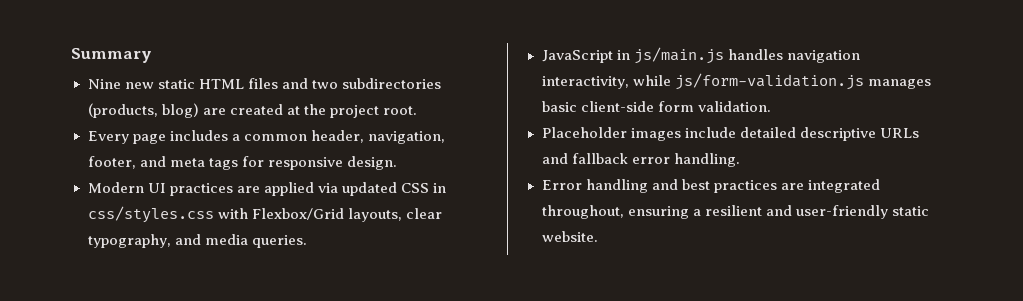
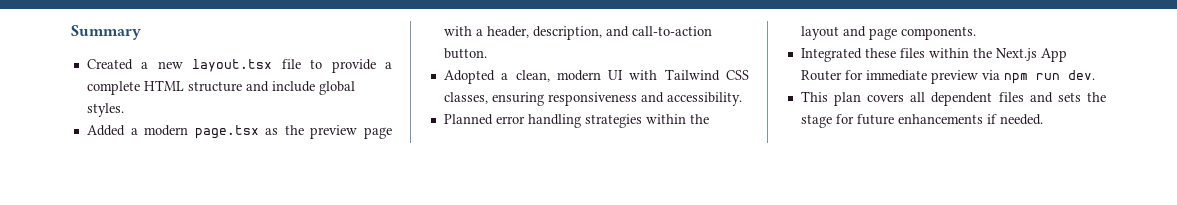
[87,78,441,89] [87,103,417,118] [87,130,445,144] [87,156,397,170] [87,182,446,196] [87,206,442,223] [87,234,307,248] [541,47,860,64] [541,73,931,90] [541,101,771,112] [541,127,919,141] [541,153,740,167] [541,179,880,193] [541,205,929,219] [541,231,598,242] Nine new static HTML files and two subdirectories (products, blog) are created at the project root. // Every page includes a common header, navigation, footer, and meta tags for responsive design. // Modern UI practices are applied via updated CSS in css/styles.css with Flexbox/Grid layouts, clear typography, and media queries. // JavaScript in js/main.js handles navigation interactivity, while js/form-validation.js manages basic client-side form validation. // Placeholder images include detailed descriptive URLs and fallback error handling. // Error handling and best practices are integrated throughout, ensuring a resilient and user-friendly static website. -> [86,59,393,73] [86,80,355,95] [86,103,124,117] [86,125,392,139] [443,26,712,40] [443,48,487,59] [443,69,749,84] [443,92,742,106] [443,114,709,128] [800,26,976,40] [800,48,1067,62] [800,70,1095,84] [800,91,1106,106] [800,114,1043,128] Created a new layout.tsx file to provide a complete HTML structure and include global styles. // Added a modern page.tsx as the preview page with a header, description, and call-to-action button. // Adopted a clean, modern UI with Tailwind CSS classes, ensuring responsiveness and accessibility. // Planned error handling strategies within the layout and page components. // Integrated these files within the Next.js App Router for immediate preview via npm run dev. // This plan covers all dependent files and sets the stage for future enhancements if needed.

